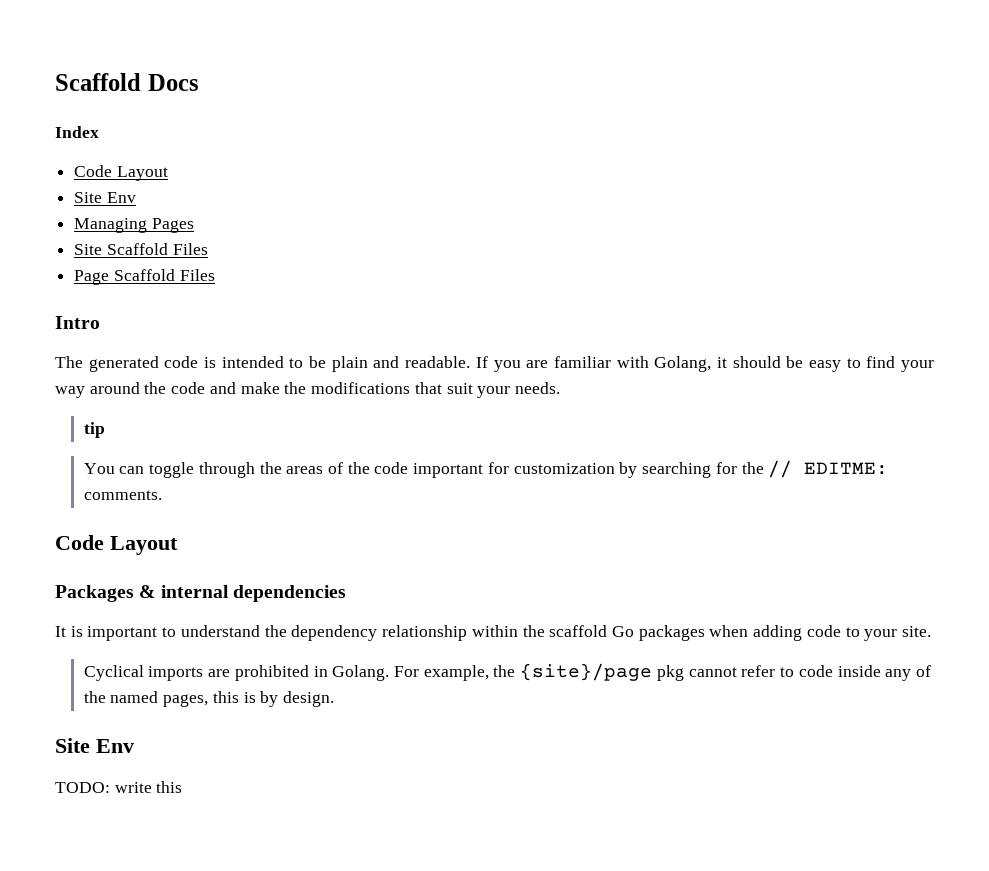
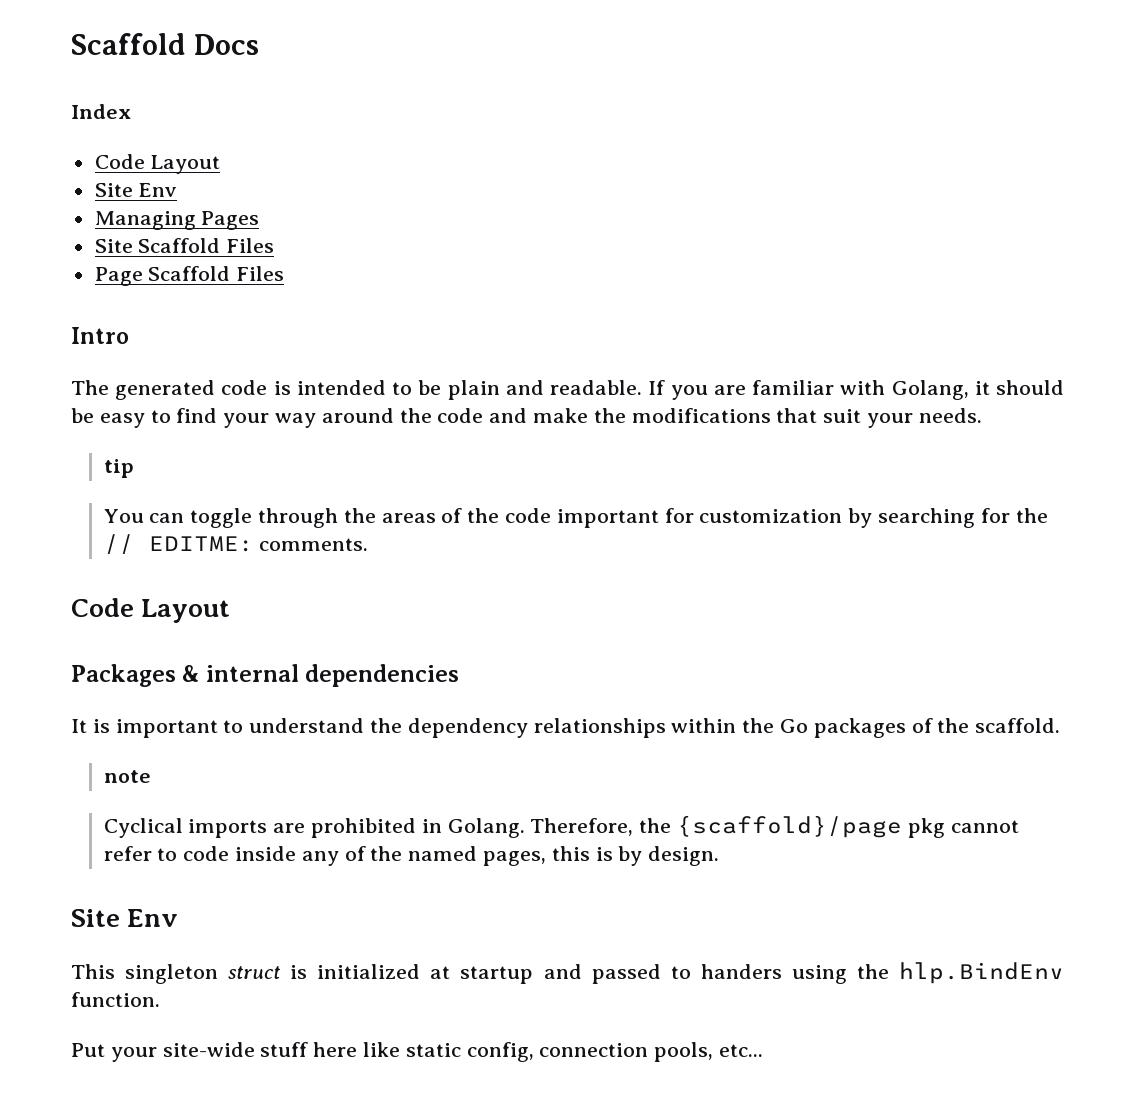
[382,625,468,641] relationship -> [533,718,666,738] relationships
[549,625,608,637] scaffold -> (775, 725) none
[709,625,932,641] when adding code to your site. -> [911,718,1061,733] [103,770,151,783] of the scaffold. // note
[393,663,653,681] For example, the {site}/page -> [530,815,903,838] Therefore, the {scaffold}/page
[55,781,183,793] TODO: write this -> [71,962,1064,984] [71,992,160,1007] [71,1042,764,1062] This singleton struct is initialized at startup and passed to handers using the hlp.BindEnv function. // Put your site-wide stuff here like static config, connection pools, etc...

